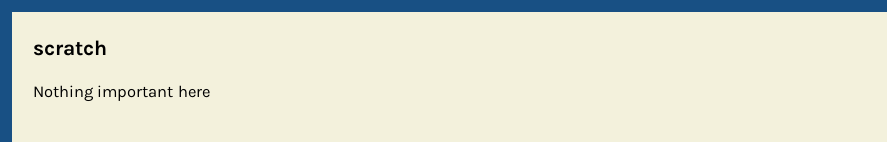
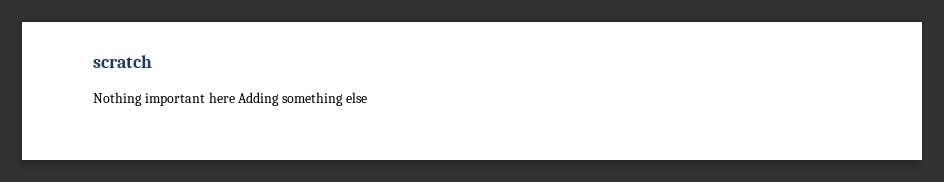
(210, 91) none -> [238,92,367,106] Adding something else

